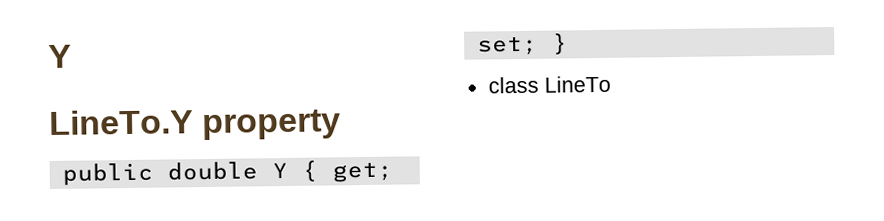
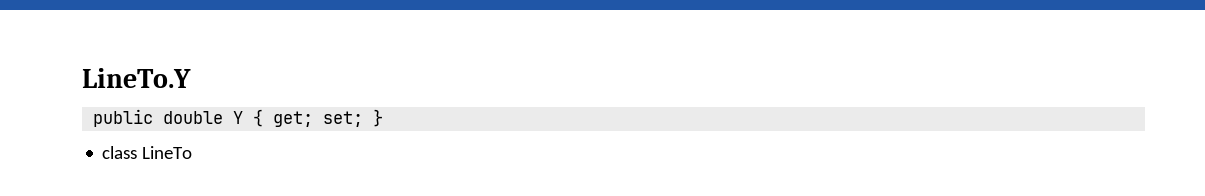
[48,44,72,69] Y // -> (82, 78) none
[201,109,342,141] property -> (191, 78) none

